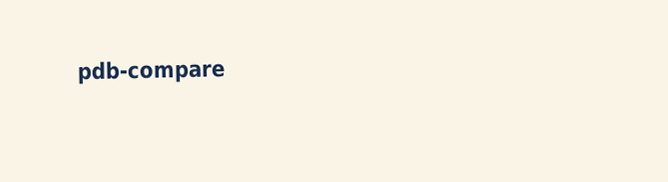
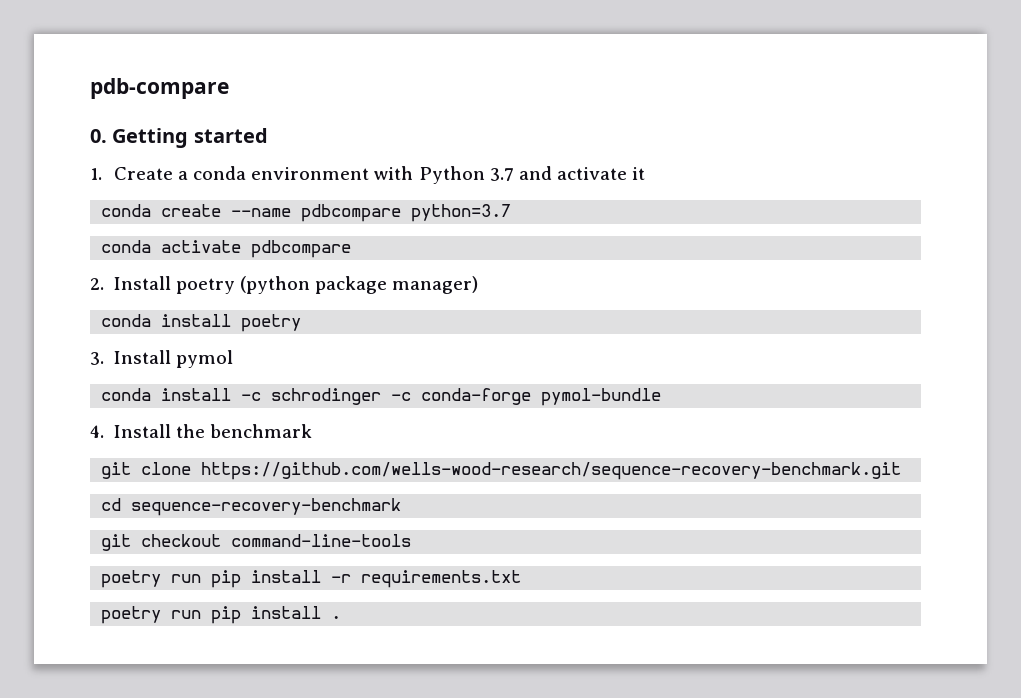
(225, 72) none -> [90,128,268,148] [90,166,646,184] [101,204,512,222] [101,240,352,258] [90,276,479,294] [101,314,302,332] [90,350,234,368] [101,388,662,406] [90,424,313,438] [101,462,902,480] [101,498,402,516] [101,534,412,551] [101,570,522,588] [101,606,342,624] // 0. Getting started // 1. Create a conda environment with Python 3.7 and activate it // conda create --name pdbcompare python=3.7 // conda activate pdbcompare // 2. Install poetry (python package manager) // conda install poetry // 3. Install pymol // conda install -c schrodinger -c conda-forge pymol-bundle // 4. Install the benchmark // git clone https://github.com/wells-wood-research/sequence-recovery-benchmark.git // cd sequence-recovery-benchmark // git checkout command-line-tools // poetry run pip install -r requirements.txt // poetry run pip install .

